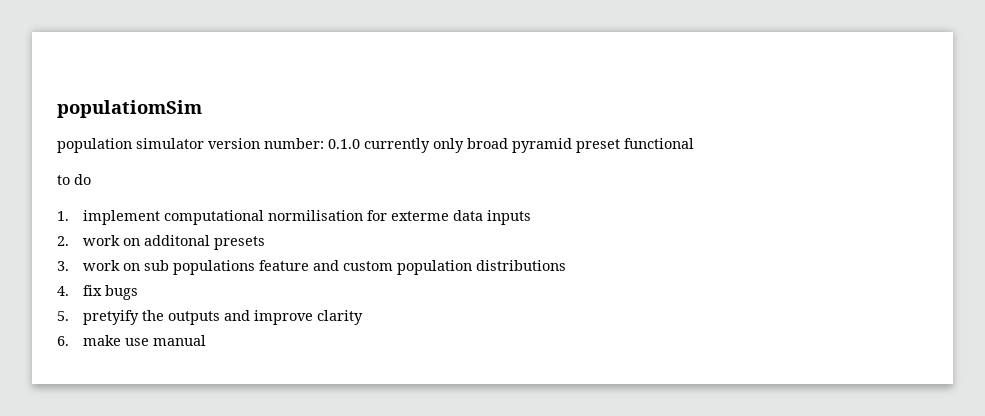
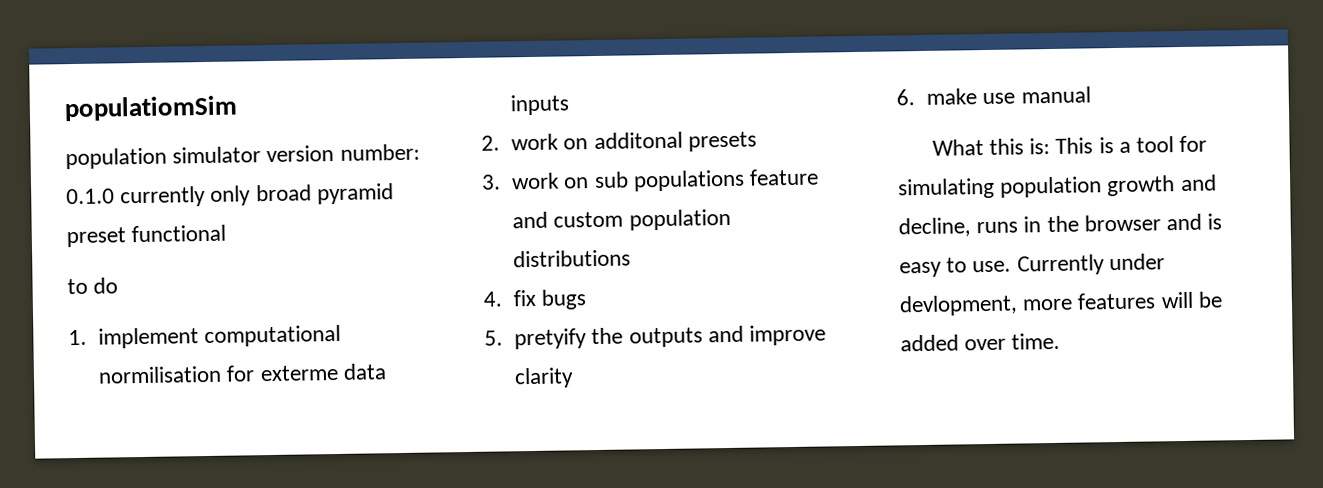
(207, 340) none -> [931,135,1208,156] [898,174,1217,200] [898,213,1223,238] [899,253,1165,278] [899,291,1223,317] [900,332,1061,352] // What this is: This is a tool for simulating population growth and decline, runs in the browser and is easy to use. Currently under devlopment, more features will be added over time.

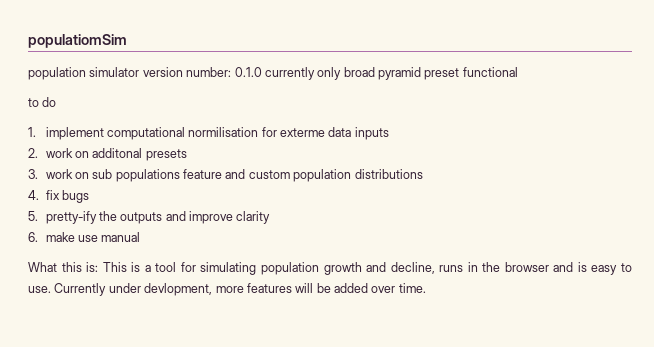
[514,328,588,350] pretyify -> [45,211,97,224] pretty-ify

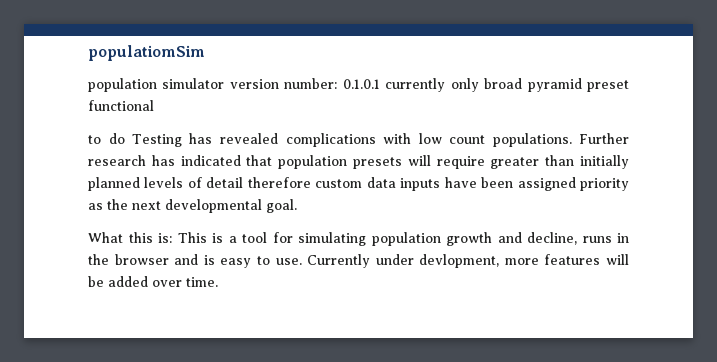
[234,67,262,77] 0.1.0 -> [342,79,380,89] 0.1.0.1
[28,127,389,140] [28,148,187,161] [28,169,423,182] [28,190,89,203] [28,211,271,224] [28,232,141,242] // 1. implement computational normilisation for exterme data inputs // 2. work on additonal presets // 3. work on sub populations feature and custom population distributions // 4. fix bugs // 5. pretty-ify the outputs and improve clarity // 6. make use manual -> [132,133,629,147] [88,155,630,169] [88,177,629,191] [88,199,297,213] Testing has revealed complications with low count populations. Further research has indicated that population presets will require greater than initially planned levels of detail therefore custom data inputs have been assigned priority as the next developmental goal.

